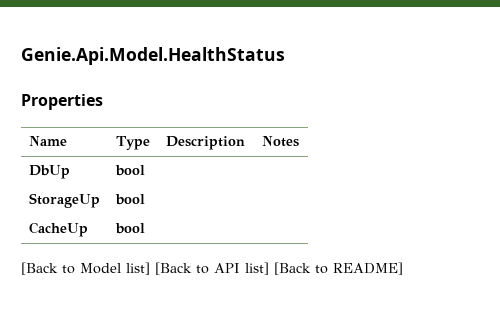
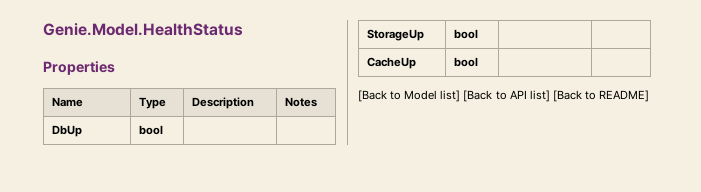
[21,47,285,65] Genie.Api.Model.HealthStatus -> [43,23,243,36] Genie.Model.HealthStatus

